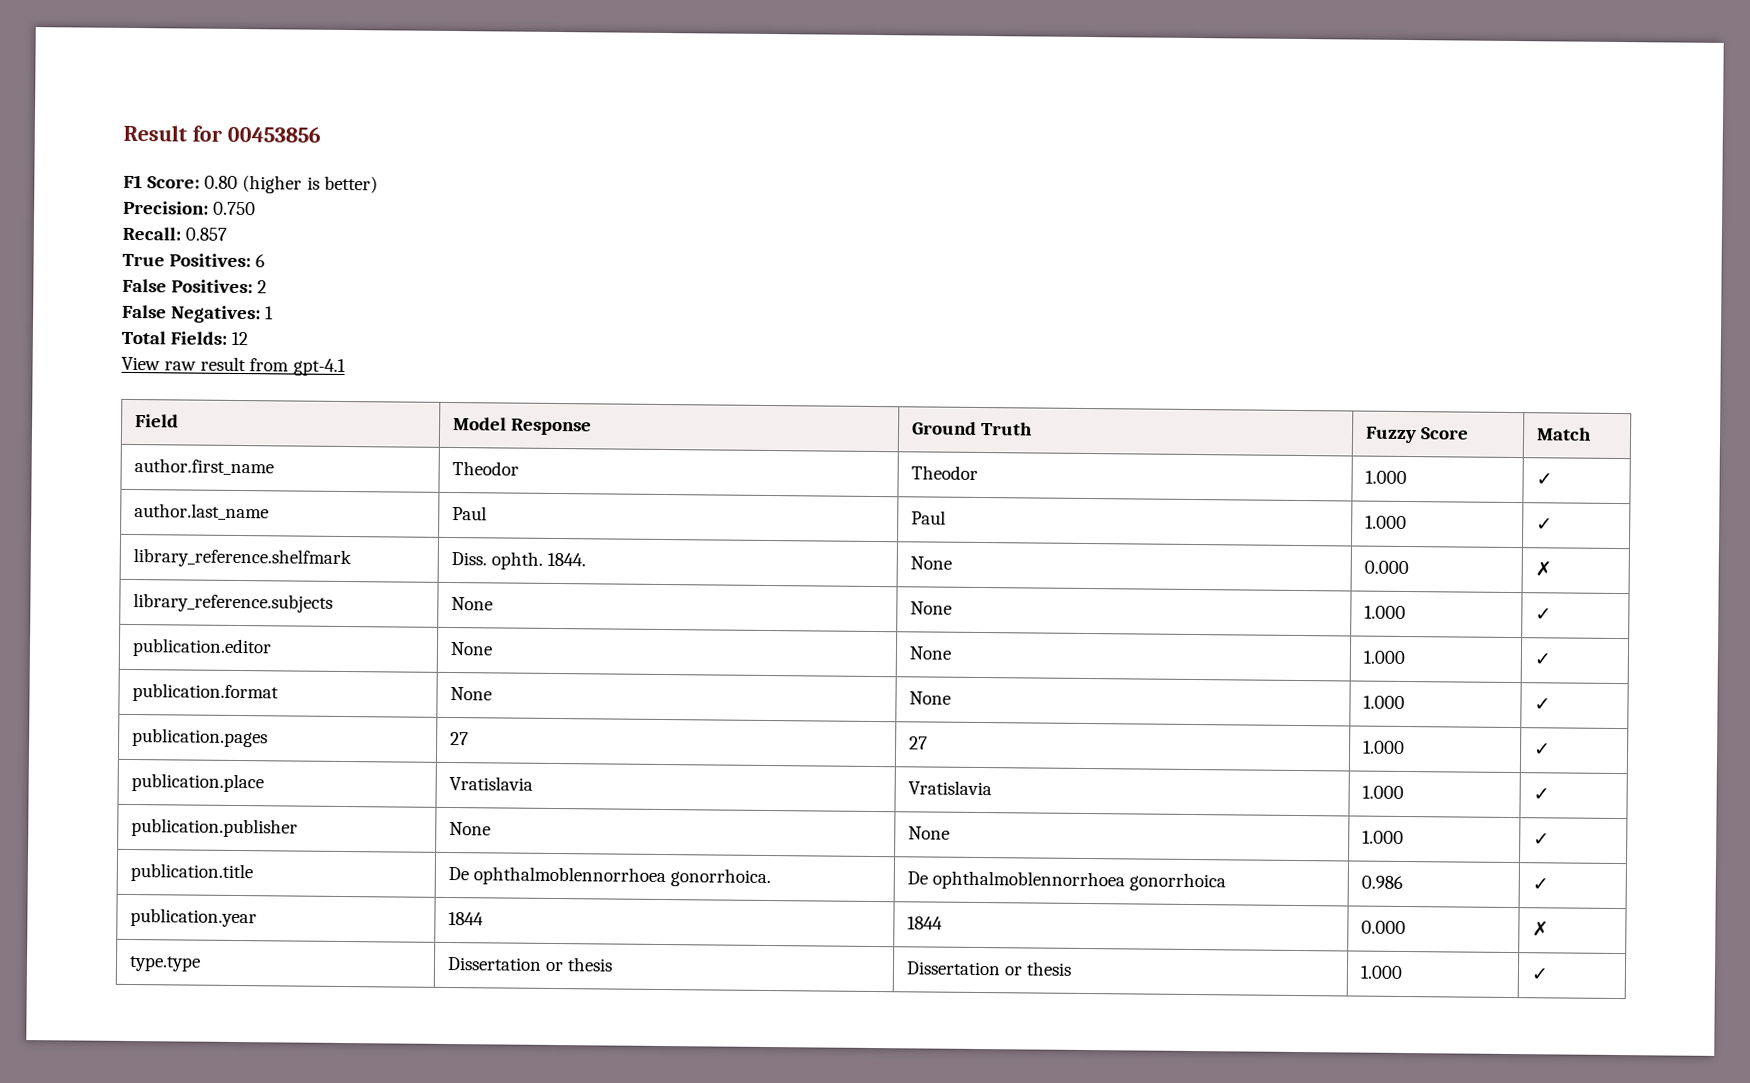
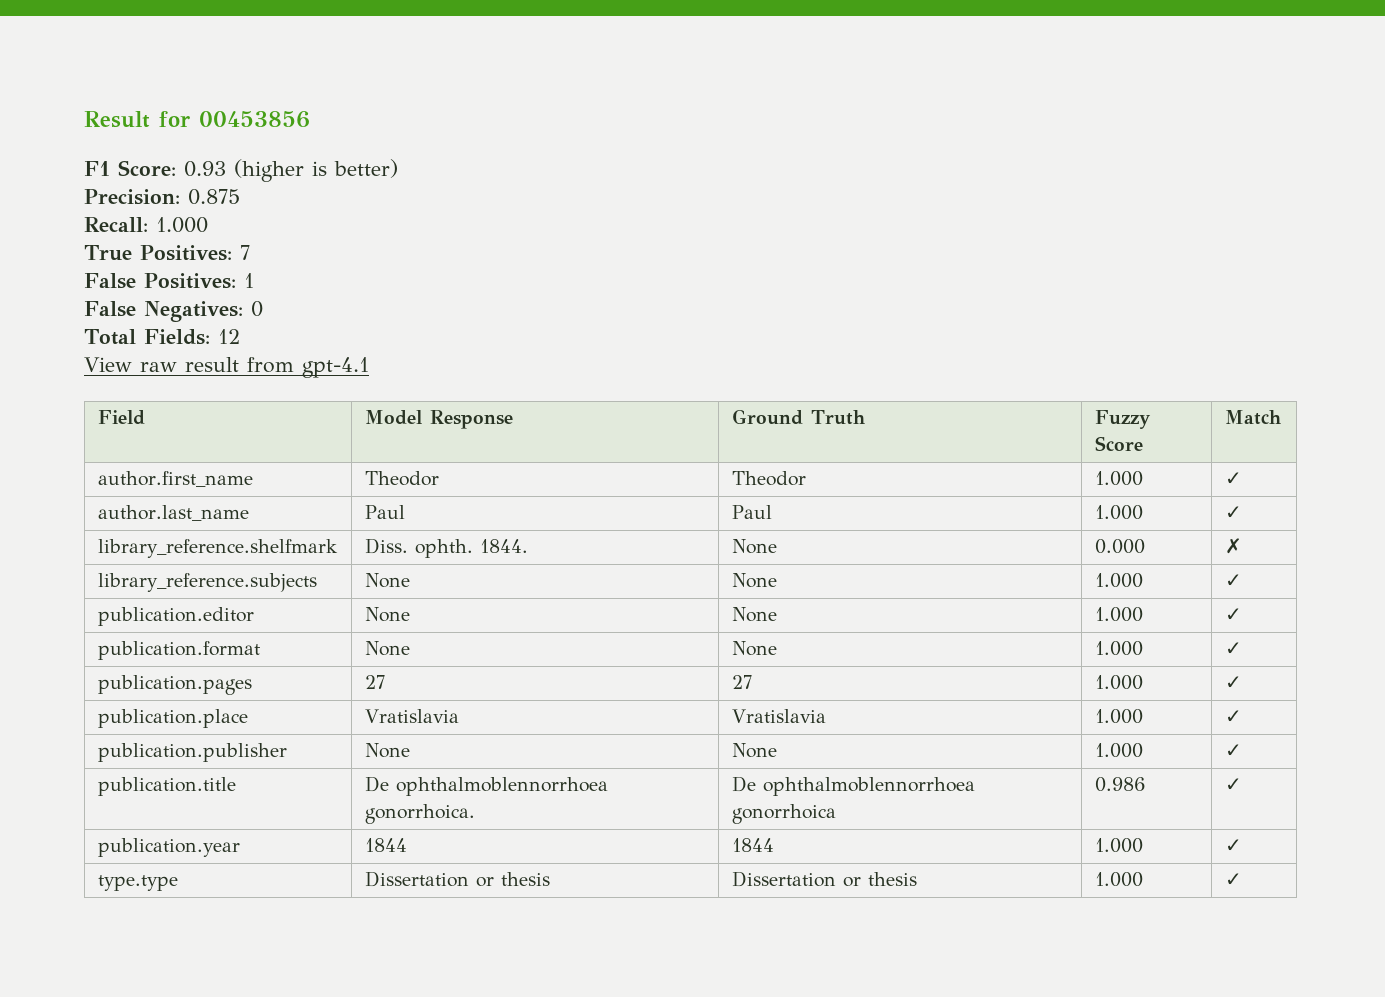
[204,175,239,189] 0.80 -> [184,161,226,177] 0.93
[213,201,257,216] 0.750 -> [188,189,240,205] 0.875
[185,227,228,241] 0.857 -> [156,217,208,233] 1.000
[255,254,266,268] 6 -> [239,245,250,260] 7
[257,280,268,294] 2 -> [243,273,254,288] 1
[265,306,275,320] 1 -> [251,301,263,317] 0
[1360,920,1406,935] [1531,921,1549,937] 0.000 | ✗ -> [1094,838,1143,853] [1224,839,1242,852] 1.000 | ✓

